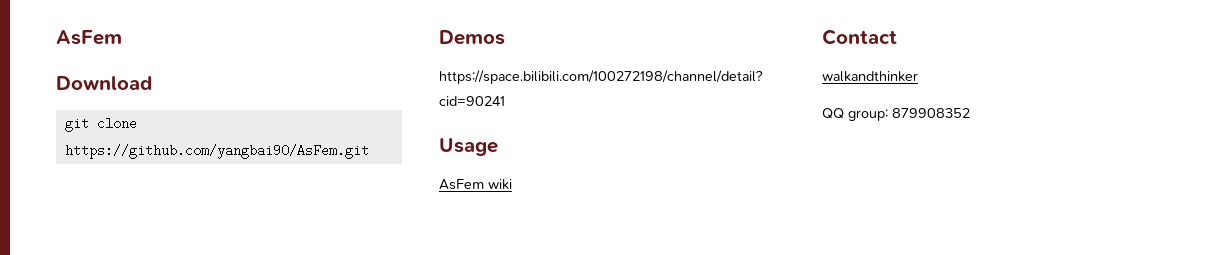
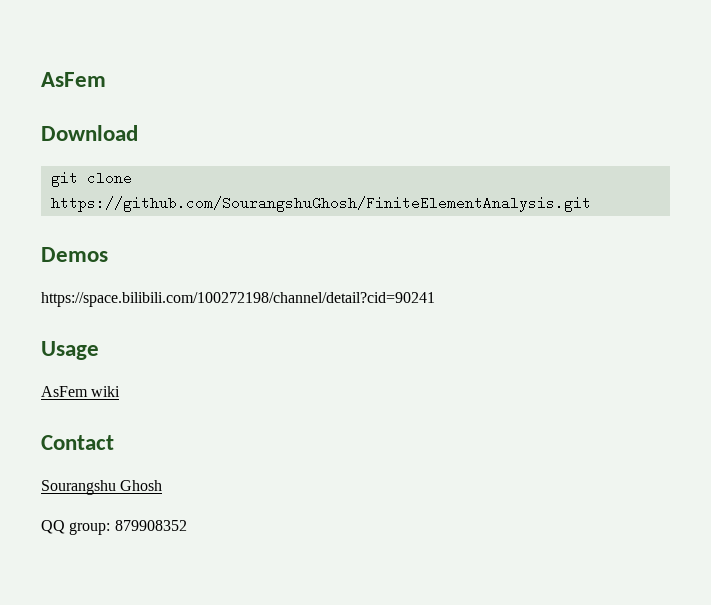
[64,144,369,159] https://github.com/yangbai90/AsFem.git -> [50,196,591,212] https://github.com/SourangshuGhosh/FiniteElementAnalysis.git
[822,71,918,82] walkandthinker -> [41,480,163,495] Sourangshu Ghosh

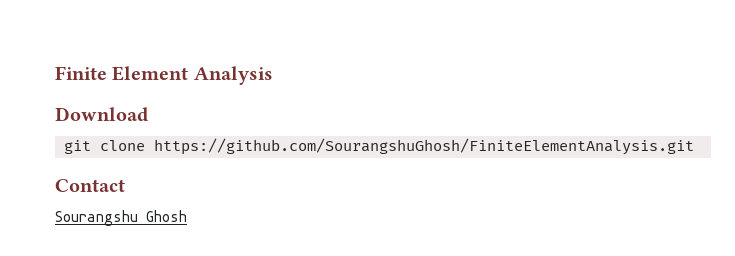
[41,72,106,87] AsFem -> [55,66,273,85] Finite Element Analysis
[41,247,108,262] [41,292,435,307] [41,341,99,360] [41,386,121,397] // Demos // https://space.bilibili.com/100272198/channel/detail?cid=90241 // Usage // AsFem wiki -> (694, 146) none
[41,520,187,535] // QQ group: 879908352 -> (187, 216) none

